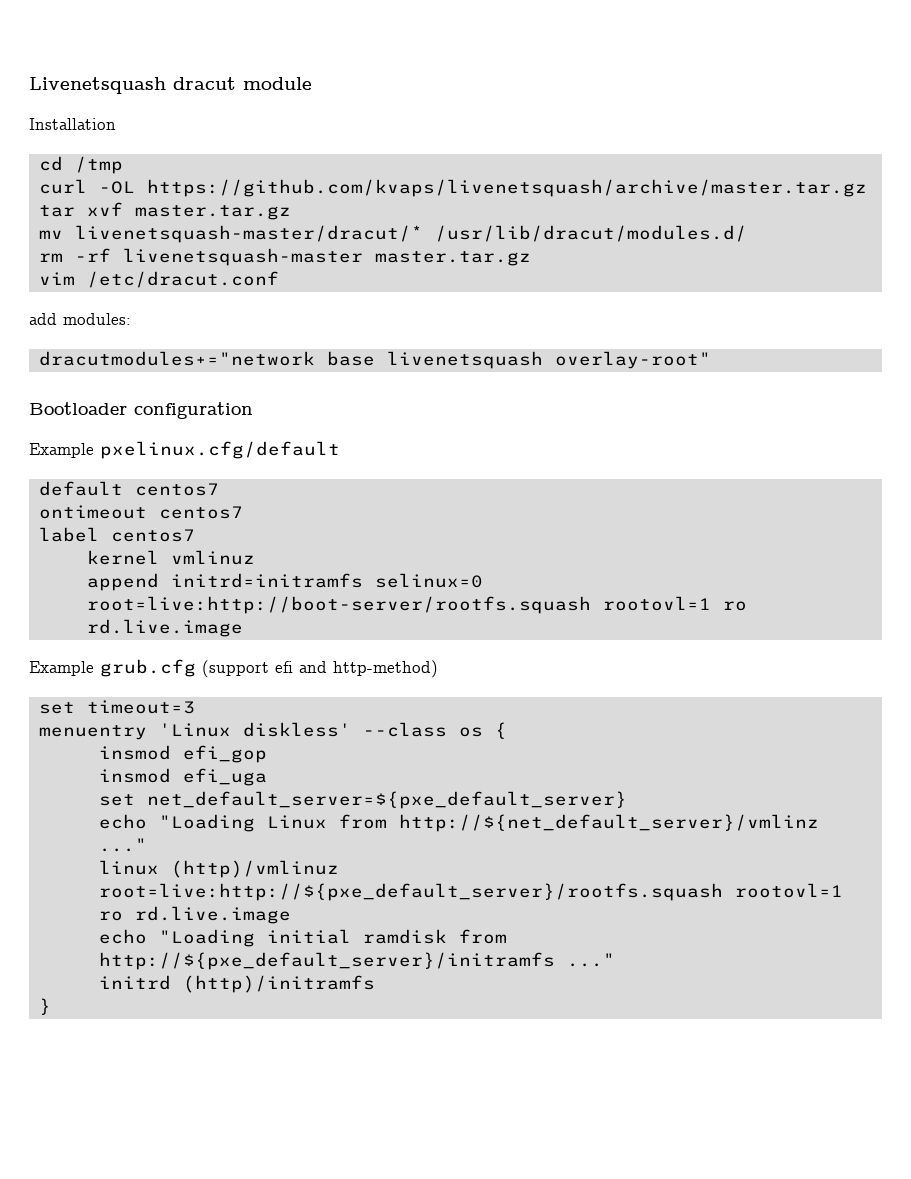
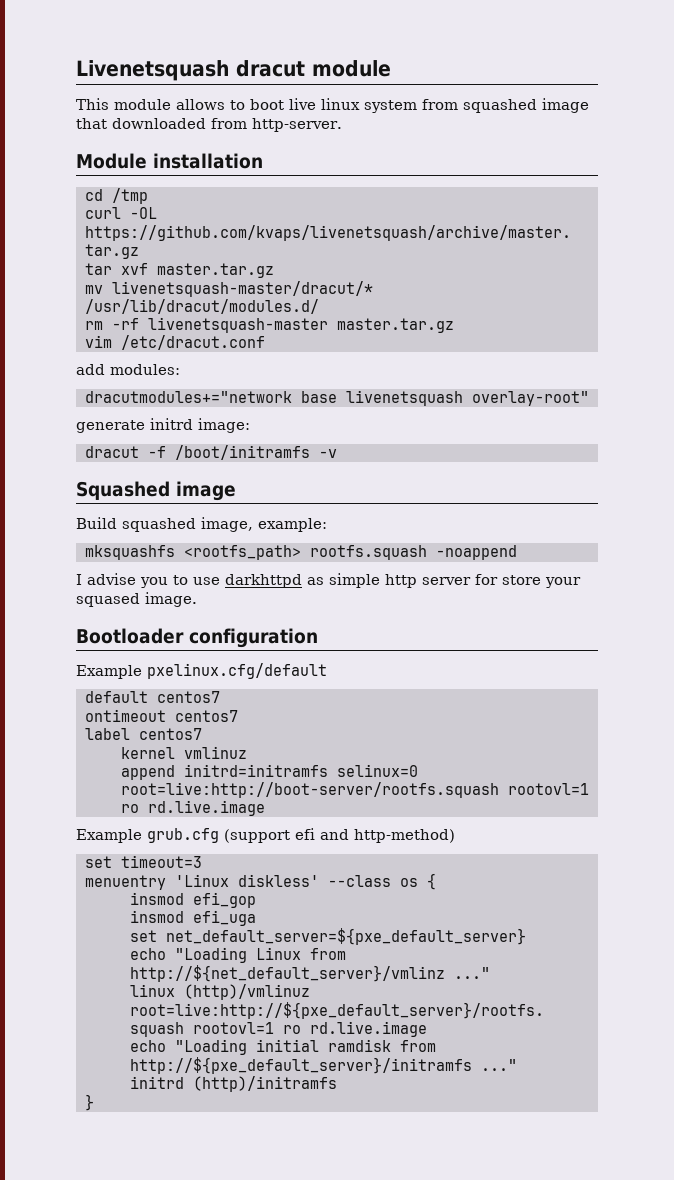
[29,118,116,130] Installation -> [76,98,589,113] [76,118,342,132] [76,153,263,169] This module allows to boot live linux system from squashed image that downloaded from http-server. // Module installation
(711, 360) none -> [76,418,250,433] [85,445,337,460] [76,481,236,501] [76,517,327,532] [85,545,517,560] [76,573,581,588] [76,592,197,607] // generate initrd image: // dracut -f /boot/initramfs -v // Squashed image // Build squashed image, example: // mksquashfs <rootfs_path> rootfs.squash -noappend // I advise you to use darkhttpd as simple http server for store your squased image.

